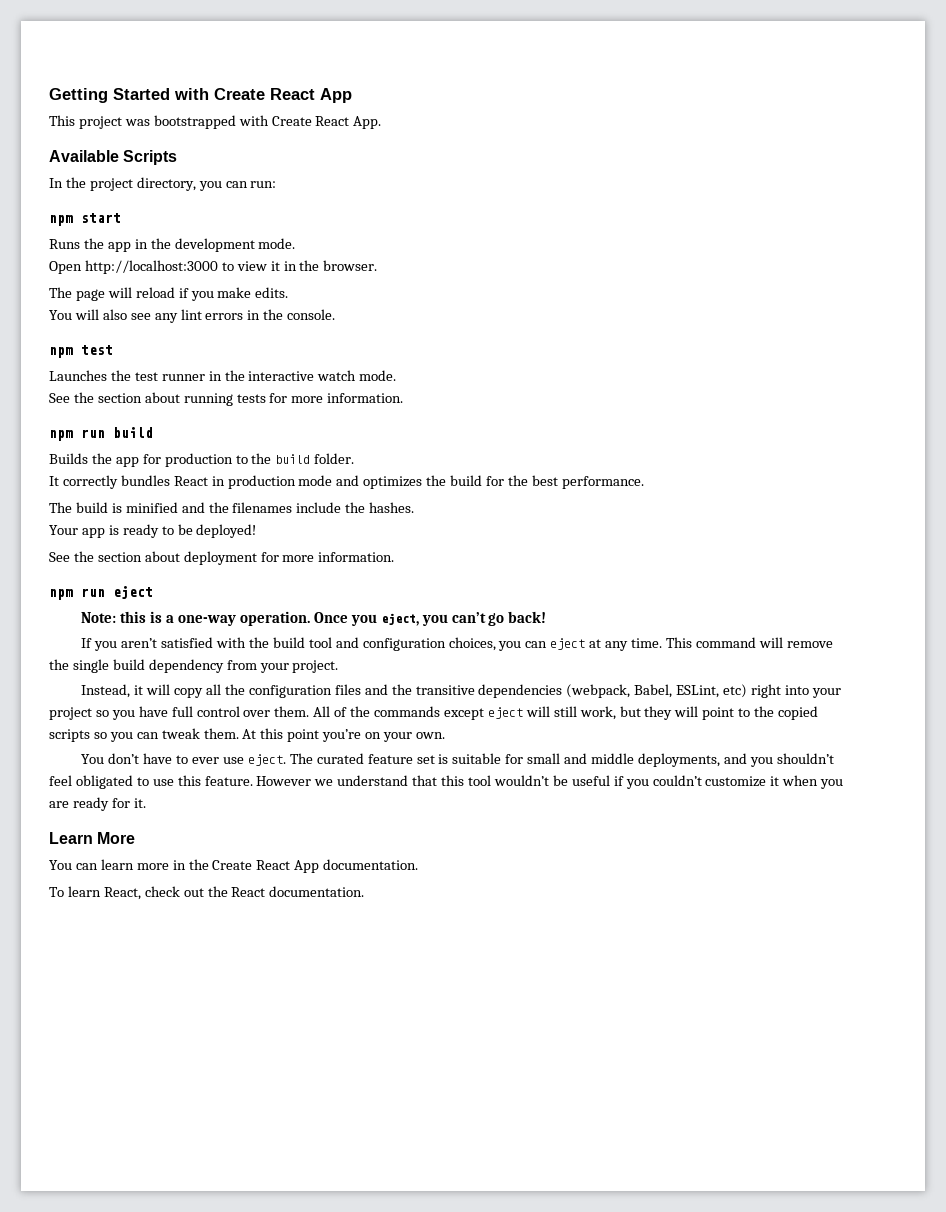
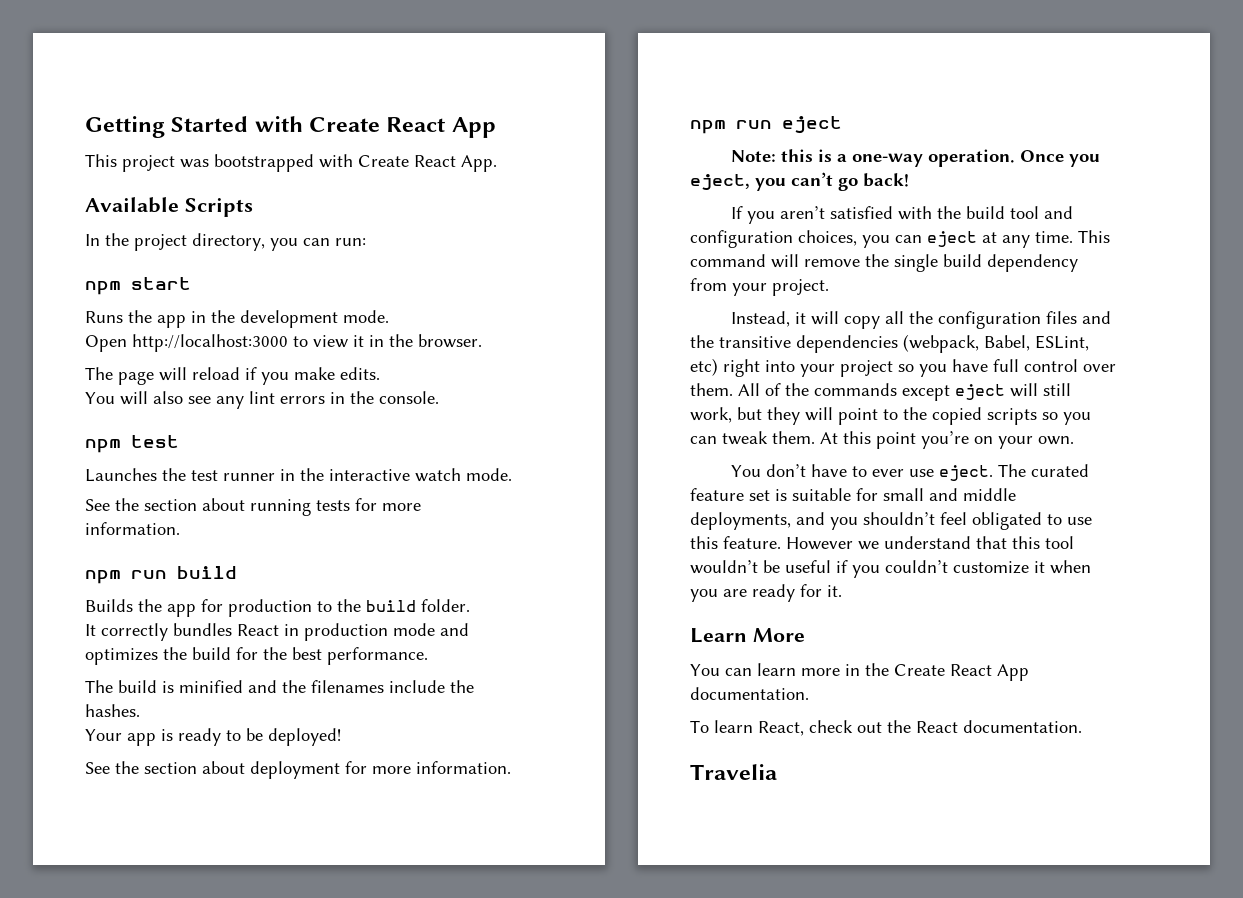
(365, 891) none -> [690,764,777,780] // Travelia

